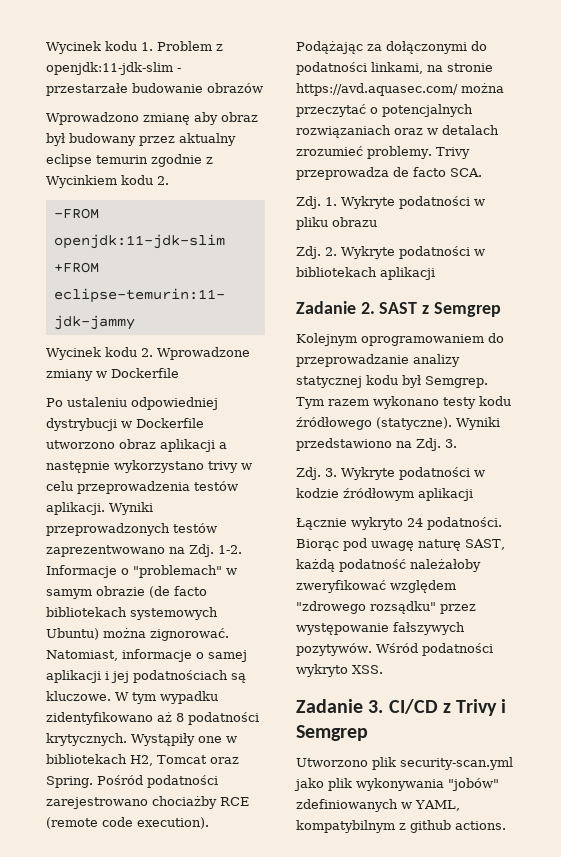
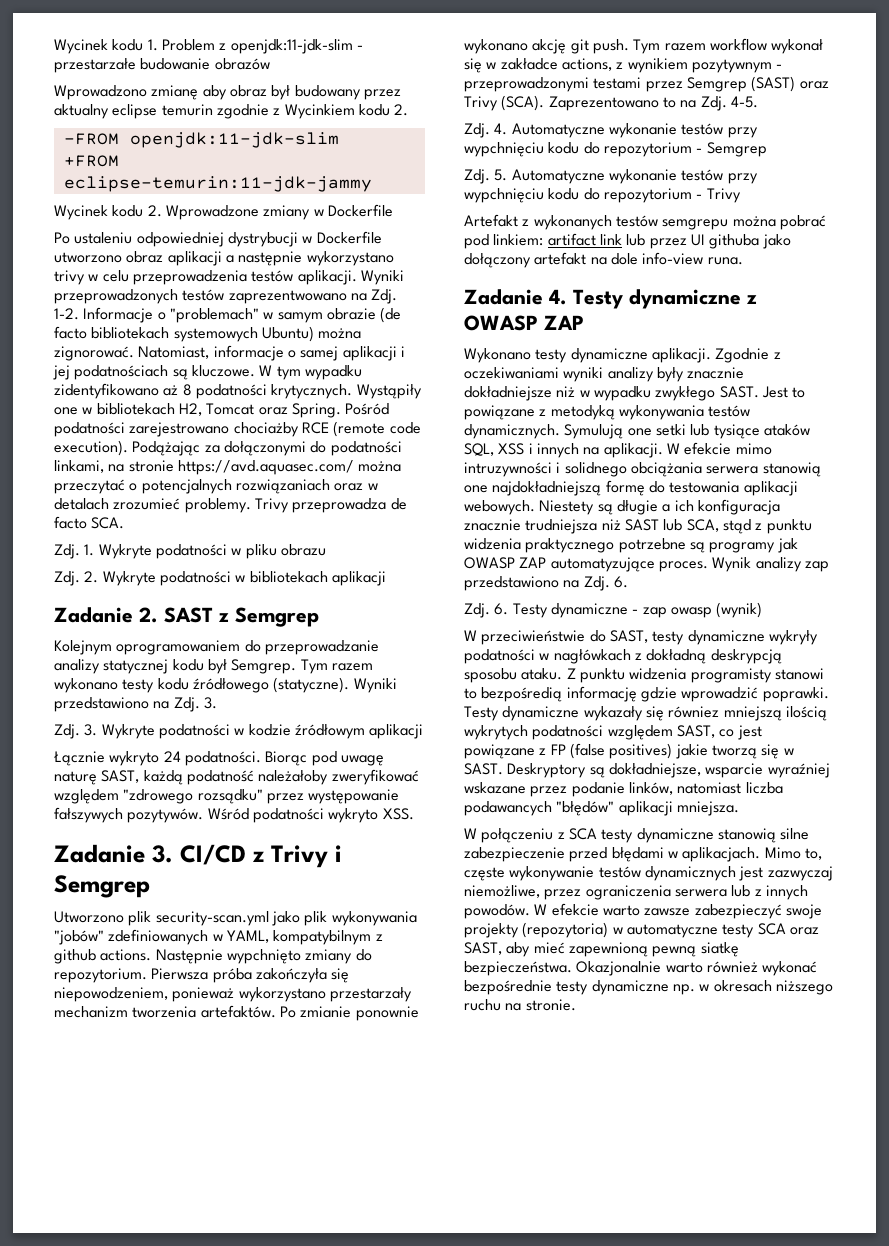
(506, 825) none -> [155,949,372,964] [54,968,350,983] [54,987,412,1002] [54,1005,419,1021] [464,38,824,54] [464,58,783,73] [464,76,829,92] [464,95,758,111] [464,123,758,138] [464,142,767,157] [464,169,758,184] [464,188,741,203] [464,214,826,230] [464,233,791,249] [464,252,743,268] [464,289,757,309] [464,315,584,331] [464,348,781,363] [464,367,745,382] [464,386,806,401] [464,405,751,420] [464,424,810,439] [464,442,772,458] [464,462,821,477] [464,480,798,496] [464,499,780,515] [464,519,812,534] [464,538,798,553] [464,557,829,572] [464,576,628,591] [464,602,763,618] [464,630,818,645] [464,649,782,664] [464,668,824,683] [464,686,829,702] [464,706,827,721] [464,725,762,740] [464,743,794,759] [464,763,830,778] [464,782,783,797] [464,801,739,816] [464,828,810,843] [464,847,822,862] [464,866,833,881] [464,885,808,900] [464,903,822,919] [464,922,819,938] [464,942,739,957] [464,961,818,976] [464,980,833,995] [464,999,576,1011] Następnie wypchnięto zmiany do repozytorium. Pierwsza próba zakończyła się niepowodzeniem, ponieważ wykorzystano przestarzały mechanizm tworzenia artefaktów. Po zmianie ponownie wykonano akcję git push. Tym razem workflow wykonał się w zakładce actions, z wynikiem pozytywnym - przeprowadzonymi testami przez Semgrep (SAST) oraz Trivy (SCA). Zaprezentowano to na Zdj. 4-5. // Zdj. 4. Automatyczne wykonanie testów przy wypchnięciu kodu do repozytorium - Semgrep // Zdj. 5. Automatyczne wykonanie testów przy wypchnięciu kodu do repozytorium - Trivy // Artefakt z wykonanych testów semgrepu można pobrać pod linkiem: artifact link lub przez UI githuba jako dołączony artefakt na dole info-view runa. // Zadanie 4. Testy dynamiczne z OWASP ZAP // Wykonano testy dynamiczne aplikacji. Zgodnie z oczekiwaniami wyniki analizy były znacznie dokładniejsze niż w wypadku zwykłego SAST. Jest to powiązane z metodyką wykonywania testów dynamicznych. Symulują one setki lub tysiące ataków SQL, XSS i innych na aplikacji. W efekcie mimo intruzywności i solidnego obciążania serwera stanowią one najdokładniejszą formę do testowania aplikacji webowych. Niestety są długie a ich konfiguracja znacznie trudniejsza niż SAST lub SCA, stąd z punktu widzenia praktycznego potrzebne są programy jak OWASP ZAP automatyzujące proces. Wynik analizy zap przedstawiono na Zdj. 6. // Zdj. 6. Testy dynamiczne - zap owasp (wynik) // W przeciwieństwie do SAST, testy dynamiczne wykryły podatności w nagłówkach z dokładną deskrypcją sposobu ataku. Z punktu widzenia programisty stanowi to bezpośredią informację gdzie wprowadzić poprawki. Testy dynamiczne wykazały się równiez mniejszą ilością wykrytych podatności względem SAST, co jest powiązane z FP (false positives) jakie tworzą się w SAST. Deskryptory są dokładniejsze, wsparcie wyraźniej wskazane przez podanie linków, natomiast liczba podawancych "błędów" aplikacji mniejsza. // W połączeniu z SCA testy dynamiczne stanowią silne zabezpieczenie przed błędami w aplikacjach. Mimo to, częste wykonywanie testów dynamicznych jest zazwyczaj niemożliwe, przez ograniczenia serwera lub z innych powodów. W efekcie warto zawsze zabezpieczyć swoje projekty (repozytoria) w automatyczne testy SCA oraz SAST, aby mieć zapewnioną pewną siatkę bezpieczeństwa. Okazjonalnie warto również wykonać bezpośrednie testy dynamiczne np. w okresach niższego ruchu na stronie.

